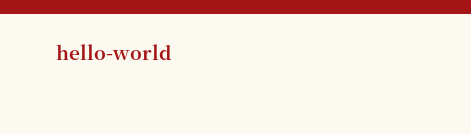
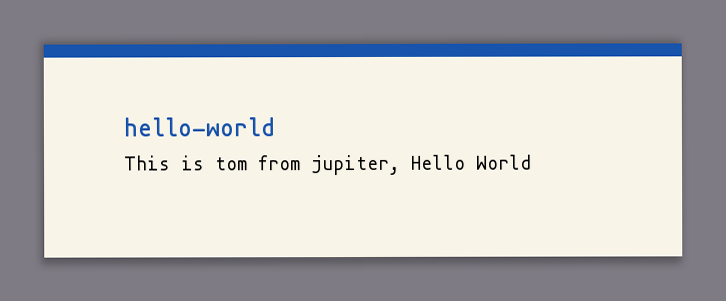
(172, 52) none -> [124,154,532,176] // This is tom from jupiter, Hello World

